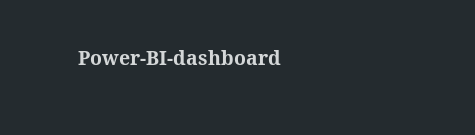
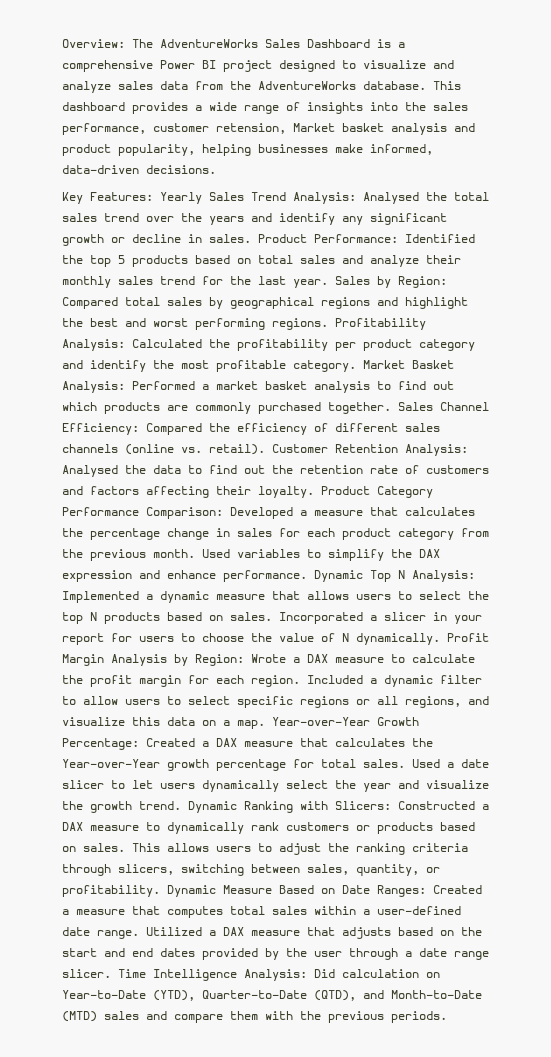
[78,50,281,65] Power-BI-dashboard -> [62,39,405,48] [62,60,454,72] [62,81,461,93] [62,102,468,114] [62,123,475,135] [62,144,433,156] [62,165,216,174] [62,192,489,204] [62,213,447,225] [62,234,475,246] [62,255,461,267] [62,276,447,288] [62,297,468,309] [62,318,426,330] [62,339,475,351] [62,360,454,372] [62,381,454,393] [62,402,489,414] [62,423,440,435] [62,444,468,456] [62,465,489,477] [62,486,433,498] [62,507,475,519] [62,528,489,540] [62,549,440,561] [62,570,475,582] [62,591,489,603] [62,612,482,624] [62,633,489,645] [62,654,475,666] [62,675,482,687] [62,696,489,708] [62,717,419,729] [62,738,433,750] [62,759,489,771] [62,780,489,792] [62,801,489,813] [62,822,475,834] [62,843,468,855] [62,864,440,876] [62,885,482,897] [62,906,461,918] [62,927,482,939] [62,948,489,960] [62,969,440,981] [62,990,482,1001] [62,1011,447,1023] Overview: The AdventureWorks Sales Dashboard is a comprehensive Power BI project designed to visualize and analyze sales data from the AdventureWorks database. This dashboard provides a wide range of insights into the sales performance, customer retension, Market basket analysis and product popularity, helping businesses make informed, data-driven decisions. // Key Features: Yearly Sales Trend Analysis: Analysed the total sales trend over the years and identify any significant growth or decline in sales. Product Performance: Identified the top 5 products based on total sales and analyze their monthly sales trend for the last year. Sales by Region: Compared total sales by geographical regions and highlight the best and worst performing regions. Profitability Analysis: Calculated the profitability per product category and identify the most profitable category. Market Basket Analysis: Performed a market basket analysis to find out which products are commonly purchased together. Sales Channel Efficiency: Compared the efficiency of different sales channels (online vs. retail). Customer Retention Analysis: Analysed the data to find out the retention rate of customers and factors affecting their loyalty. Product Category Performance Comparison: Developed a measure that calculates the percentage change in sales for each product category from the previous month. Used variables to simplify the DAX expression and enhance performance. Dynamic Top N Analysis: Implemented a dynamic measure that allows users to select the top N products based on sales. Incorporated a slicer in your report for users to choose the value of N dynamically. Profit Margin Analysis by Region: Wrote a DAX measure to calculate the profit margin for each region. Included a dynamic filter to allow users to select specific regions or all regions, and visualize this data on a map. Year-over-Year Growth Percentage: Created a DAX measure that calculates the Year-over-Year growth percentage for total sales. Used a date slicer to let users dynamically select the year and visualize the growth trend. Dynamic Ranking with Slicers: Constructed a DAX measure to dynamically rank customers or products based on sales. This allows users to adjust the ranking criteria through slicers, switching between sales, quantity, or profitability. Dynamic Measure Based on Date Ranges: Created a measure that computes total sales within a user-defined date range. Utilized a DAX measure that adjusts based on the start and end dates provided by the user through a date range slicer. Time Intelligence Analysis: Did calculation on Year-to-Date (YTD), Quarter-to-Date (QTD), and Month-to-Date (MTD) sales and compare them with the previous periods.

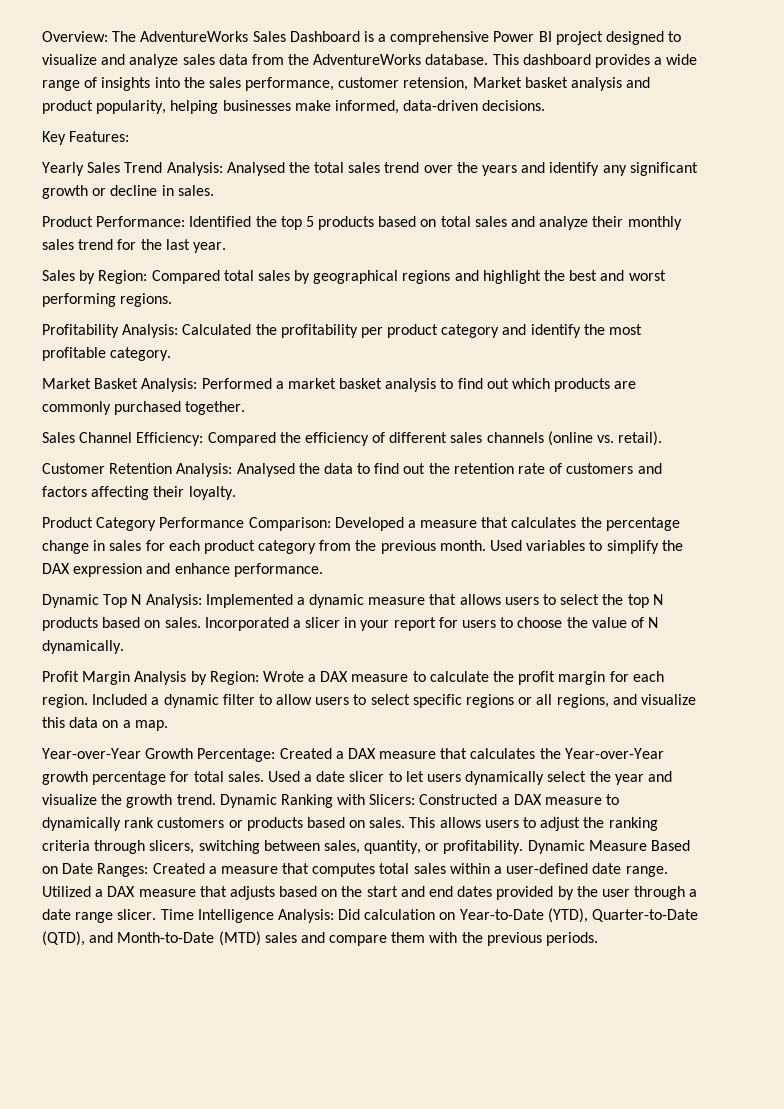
(153, 196) none -> (130, 136) //
(251, 238) none -> (214, 190) //
(328, 283) none -> (226, 247) //
(328, 324) none -> (173, 300) //
(356, 366) none -> (172, 354) //
(391, 408) none -> (246, 408) //
(265, 449) none -> (663, 438) //
(314, 492) none -> (236, 493) //
(307, 576) none -> (323, 570) //
(440, 639) none -> (124, 647) //
(265, 724) none -> (168, 725) //

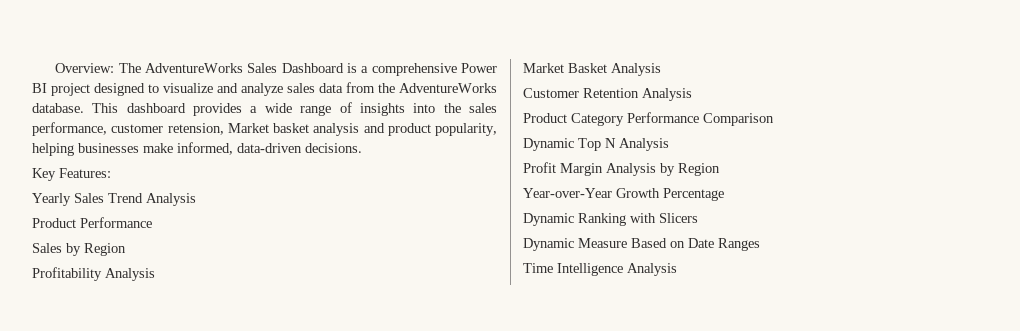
[166,162,698,176] [42,185,214,199] [42,216,682,230] [42,239,226,253] [42,270,666,284] [42,293,173,307] [42,324,643,338] [42,347,172,361] [42,378,637,392] [42,401,246,415] [42,431,663,446] [42,463,662,477] [42,486,236,500] [42,517,680,531] [42,540,683,554] [42,563,323,577] [42,594,663,608] [42,617,659,631] [42,640,124,654] [42,671,664,685] [42,694,696,708] [42,717,168,731] [42,748,664,762] [42,771,672,785] [42,794,620,808] [42,817,658,831] [42,840,524,854] Analysis: Analysed the total sales trend over the years and identify any significant growth or decline in sales. // Product Performance: Identified the top 5 products based on total sales and analyze their monthly sales trend for the last year. // Sales by Region: Compared total sales by geographical regions and highlight the best and worst performing regions. // Profitability Analysis: Calculated the profitability per product category and identify the most profitable category. // Market Basket Analysis: Performed a market basket analysis to find out which products are commonly purchased together. // Sales Channel Efficiency: Compared the efficiency of different sales channels (online vs. retail). // Customer Retention Analysis: Analysed the data to find out the retention rate of customers and factors affecting their loyalty. // Product Category Performance Comparison: Developed a measure that calculates the percentage change in sales for each product category from the previous month. Used variables to simplify the DAX expression and enhance performance. // Dynamic Top N Analysis: Implemented a dynamic measure that allows users to select the top N products based on sales. Incorporated a slicer in your report for users to choose the value of N dynamically. // Profit Margin Analysis by Region: Wrote a DAX measure to calculate the profit margin for each region. Included a dynamic filter to allow users to select specific regions or all regions, and visualize this data on a map. // Year-over-Year Growth Percentage: Created a DAX measure that calculates the Year-over-Year growth percentage for total sales. Used a date slicer to let users dynamically select the year and visualize the growth trend. Dynamic Ranking with Slicers: Constructed a DAX measure to dynamically rank customers or products based on sales. This allows users to adjust the ranking criteria through slicers, switching between sales, quantity, or profitability. -> [146,193,196,206] [32,217,152,228] [32,243,126,256] [32,267,155,281] [523,63,661,76] [523,88,692,101] [523,112,774,126] [523,138,669,151] [523,162,720,176] [523,188,724,201] [523,213,698,226] Analysis // Product Performance // Sales by Region // Profitability Analysis // Market Basket Analysis // Customer Retention Analysis // Product Category Performance Comparison // Dynamic Top N Analysis // Profit Margin Analysis by Region // Year-over-Year Growth Percentage // Dynamic Ranking with Slicers //
[97,863,668,877] [42,886,698,900] [42,908,699,923] [42,931,599,946] Ranges: Created a measure that computes total sales within a user-defined date range. Utilized a DAX measure that adjusts based on the start and end dates provided by the user through a date range slicer. Time Intelligence Analysis: Did calculation on Year-to-Date (YTD), Quarter-to-Date (QTD), and Month-to-Date (MTD) sales and compare them with the previous periods. -> [718,238,760,251] [523,263,677,276] Ranges // Time Intelligence Analysis

